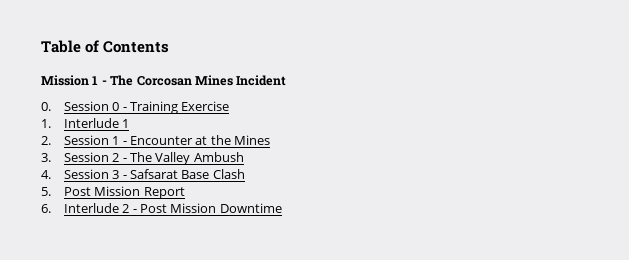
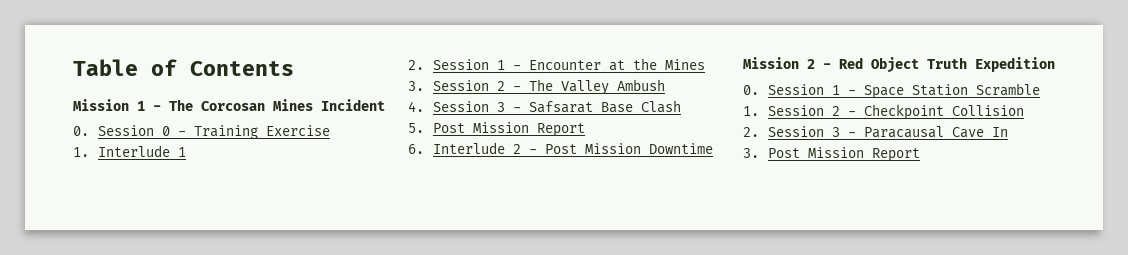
(282, 208) none -> [743,57,1055,73] [743,83,1041,99] [743,104,1025,120] [743,126,1009,138] [743,147,921,162] // Mission 2 - Red Object Truth Expedition // 0. Session 1 - Space Station Scramble // 1. Session 2 - Checkpoint Collision // 2. Session 3 - Paracausal Cave In // 3. Post Mission Report

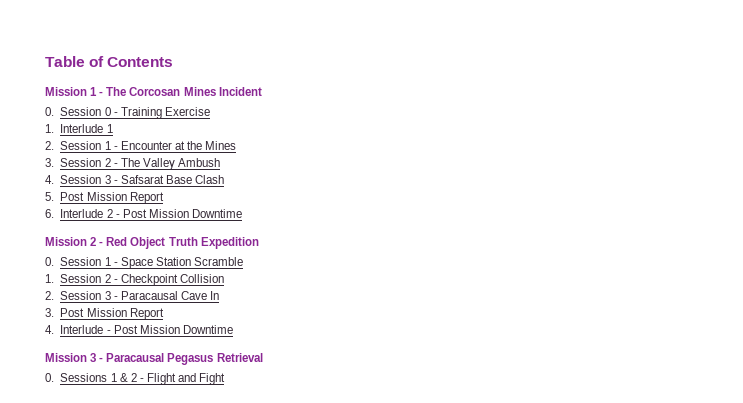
(921, 155) none -> [45,325,233,334] [45,353,263,365] [45,373,226,385] // 4. Interlude - Post Mission Downtime // Mission 3 - Paracausal Pegasus Retrieval // 0. Sessions 1 & 2 - Flight and Fight

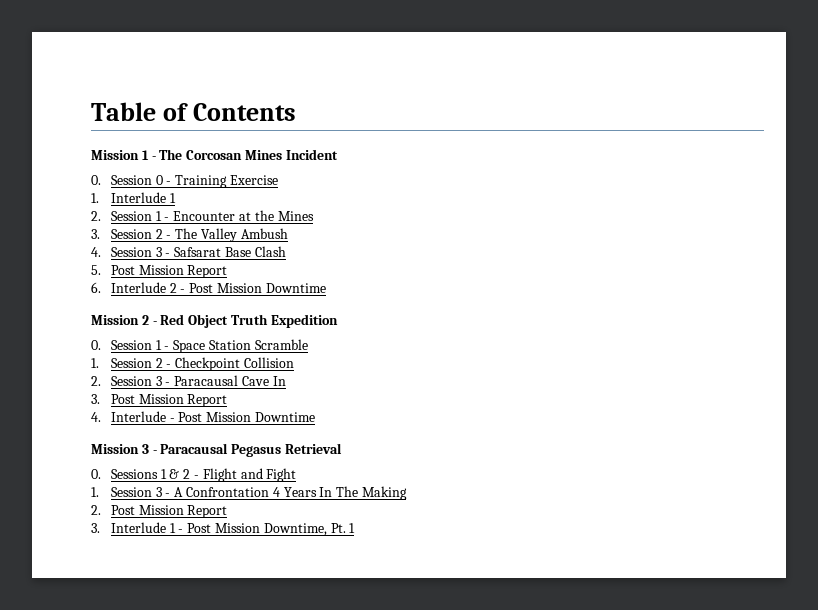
(226, 379) none -> [91,486,407,500] [91,505,228,518] [91,522,356,536] // 1. Session 3 - A Confrontation 4 Years In The Making // 2. Post Mission Report // 3. Interlude 1 - Post Mission Downtime, Pt. 1

